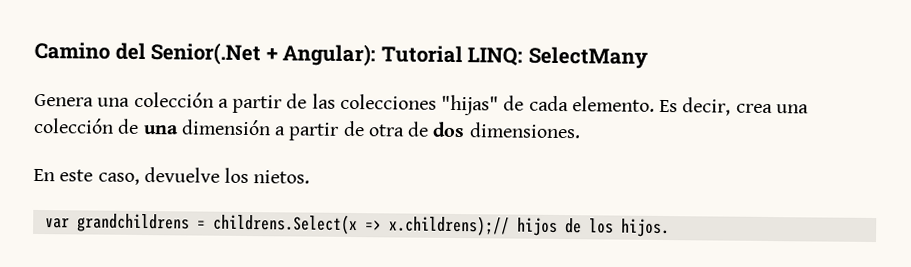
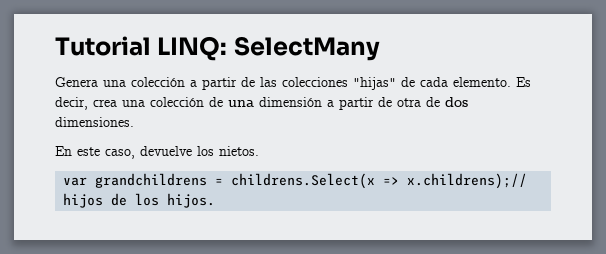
[34,41,377,67] Camino del Senior(.Net + Angular): -> (55, 46) none

